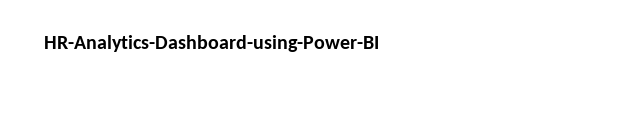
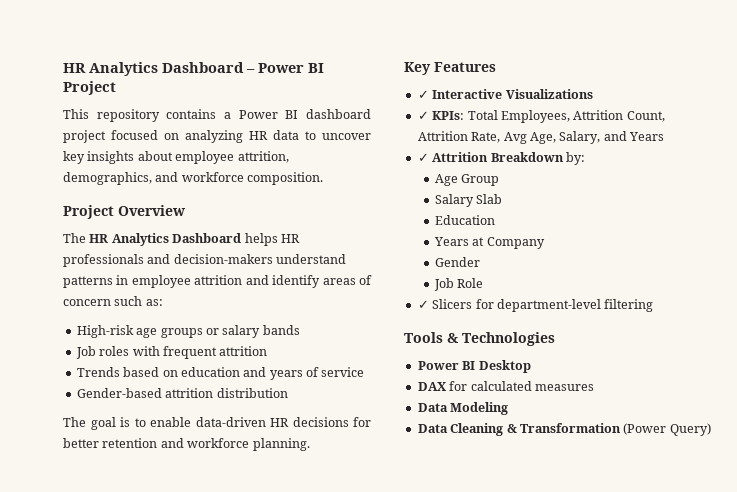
[44,35,379,52] HR-Analytics-Dashboard-using-Power-BI -> [63,62,324,76] [63,81,116,95] [63,109,371,122] [63,130,371,143] [63,151,289,164] [63,172,324,185] [63,205,185,219] [63,233,300,246] [63,254,347,267] [63,275,372,288] [63,296,163,306] [76,325,300,338] [75,346,268,359] [76,367,365,380] [76,388,288,398] [63,417,371,430] [63,438,310,451] [404,62,496,75] [417,89,593,99] [417,110,665,123] [417,131,664,144] [417,152,585,165] [434,174,500,186] [434,194,503,207] [434,215,495,225] [433,237,545,249] [434,257,480,267] [433,278,484,291] [417,299,654,312] [404,332,555,346] [417,360,531,373] [417,381,594,391] [417,402,509,415] [417,423,711,436] HR Analytics Dashboard – Power BI Project // This repository contains a Power BI dashboard project focused on analyzing HR data to uncover key insights about employee attrition, demographics, and workforce composition. // Project Overview // The HR Analytics Dashboard helps HR professionals and decision-makers understand patterns in employee attrition and identify areas of concern such as: // High-risk age groups or salary bands // Job roles with frequent attrition // Trends based on education and years of service // Gender-based attrition distribution // The goal is to enable data-driven HR decisions for better retention and workforce planning. // Key Features // ✓ Interactive Visualizations // ✓ KPIs: Total Employees, Attrition Count, Attrition Rate, Avg Age, Salary, and Years // ✓ Attrition Breakdown by: // Age Group // Salary Slab // Education // Years at Company // Gender // Job Role // ✓ Slicers for department-level filtering // Tools & Technologies // Power BI Desktop // DAX for calculated measures // Data Modeling // Data Cleaning & Transformation (Power Query)

